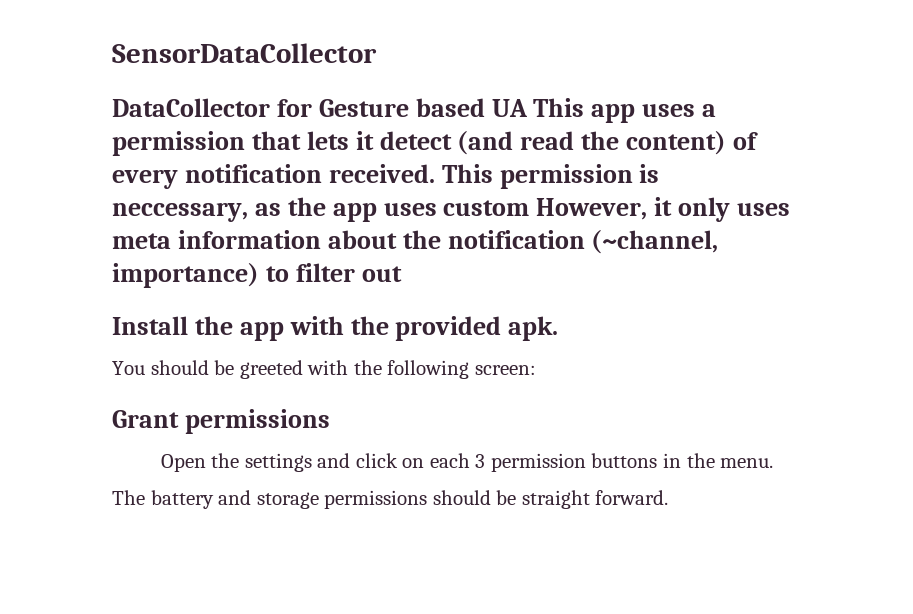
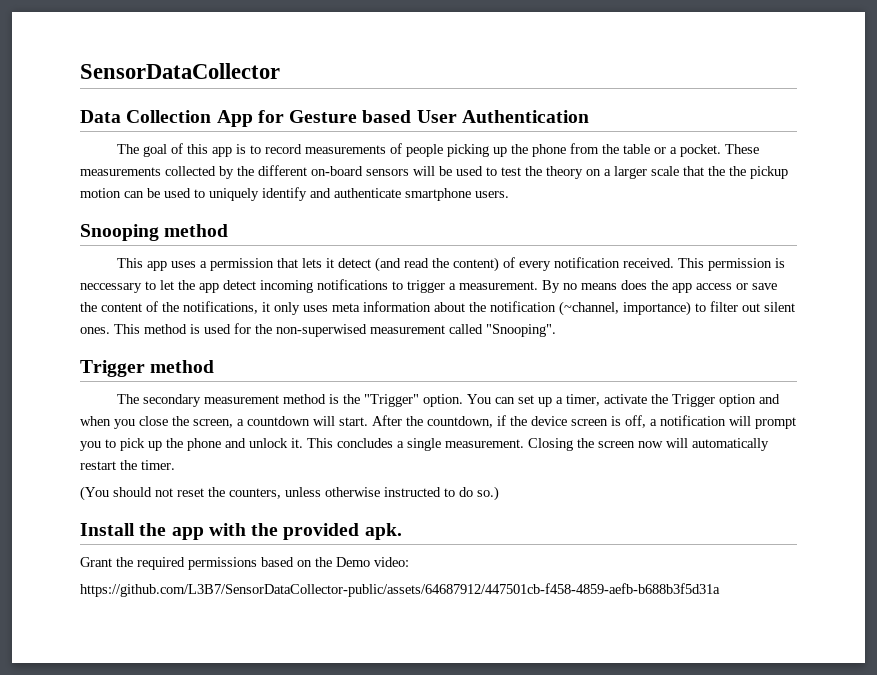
[112,98,528,117] DataCollector for Gesture based UA -> [80,110,589,127] [116,143,759,157] [80,165,788,179] [80,187,509,201] [80,224,229,241] Data Collection App for Gesture based User Authentication // The goal of this app is to record measurements of people picking up the phone from the table or a pocket. These measurements collected by the different on-board sensors will be used to test the theory on a larger scale that the the pickup motion can be used to uniquely identify and authenticate smartphone users. // Snooping method //
[112,197,648,222] neccessary, as the app uses custom However, -> [80,279,777,293] [80,301,258,314] neccessary to let the app detect incoming notifications to trigger a measurement. By no means does the app access or save the content of the notifications,
(402, 274) none -> [764,302,795,312] [80,323,556,337] [80,360,215,377] [116,394,780,407] [80,415,796,429] [80,438,769,451] [80,460,175,470] [80,486,499,501] silent ones. This method is used for the non-superwised measurement called "Snooping". // Trigger method // The secondary measurement method is the "Trigger" option. You can set up a timer, activate the Trigger option and when you close the screen, a countdown will start. After the countdown, if the device screen is off, a notification will prompt you to pick up the phone and unlock it. This concludes a single measurement. Closing the screen now will automatically restart the timer. // (You should not reset the counters, unless otherwise instructed to do so.)
[112,360,536,379] [112,409,330,434] [160,453,774,472] [112,490,669,509] You should be greeted with the following screen: // Grant permissions // Open the settings and click on each 3 permission buttons in the menu. // The battery and storage permissions should be straight forward. -> [80,557,409,570] [80,583,720,597] Grant the required permissions based on the Demo video: // https://github.com/L3B7/SensorDataCollector-public/assets/64687912/447501cb-f458-4859-aefb-b688b3f5d31a

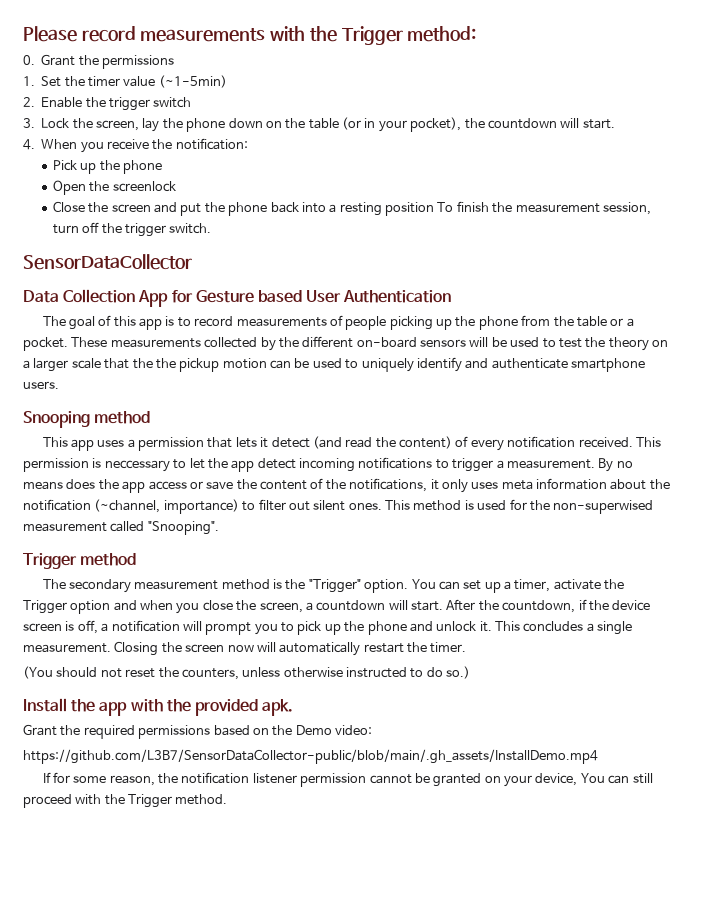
(80, 71) none -> [23,26,477,45] [23,54,174,69] [23,75,227,88] [23,97,192,111] [23,117,615,132] [23,138,248,153] [52,160,163,174] [52,180,176,195] [52,201,651,216] [52,222,212,237] Please record measurements with the Trigger method: // 0. Grant the permissions // 1. Set the timer value (~1-5min) // 2. Enable the trigger switch // 3. Lock the screen, lay the phone down on the table (or in your pocket), the countdown will start. // 4. When you receive the notification: // Pick up the phone // Open the screenlock // Close the screen and put the phone back into a resting position To finish the measurement session, turn off the trigger switch. //
[80,583,720,597] https://github.com/L3B7/SensorDataCollector-public/assets/64687912/447501cb-f458-4859-aefb-b688b3f5d31a -> [23,749,598,764] [42,772,653,787] [23,794,228,808] https://github.com/L3B7/SensorDataCollector-public/blob/main/.gh_assets/InstallDemo.mp4 // If for some reason, the notification listener permission cannot be granted on your device, You can still proceed with the Trigger method.

